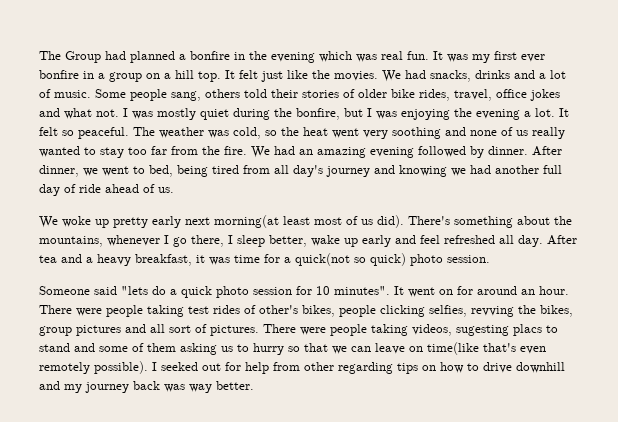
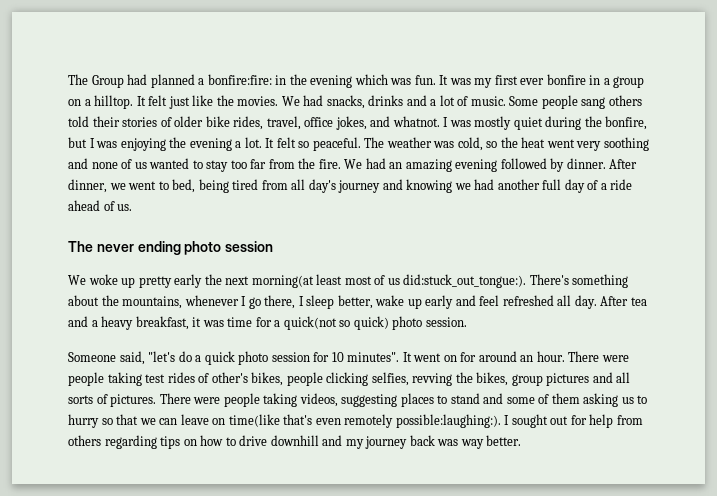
[190,51,230,60] bonfire -> [207,74,272,85] bonfire:fire:
[381,51,403,60] real -> (412, 81) none
[175,70,221,82] hill top. -> [94,95,134,109] hilltop.
[171,91,201,101] sang, -> [581,97,606,109] sang
[530,89,560,101] [39,108,119,119] jokes and what not. -> [335,116,440,130] jokes, and whatnot.
[532,127,565,139] really -> (147, 165) none
(76, 188) none -> [600,183,607,190] a
(174, 190) none -> [68,241,274,255] // The never ending photo session
(181, 222) none -> [204,274,222,285] the
[377,215,404,228] did). -> [403,274,527,288] did:stuck_out_tongue:).
[94,286,148,295] said "lets -> [119,351,176,365] said, "let's
[169,325,191,333] sort -> [68,395,93,404] sorts
[456,324,542,336] sugesting placs -> [341,393,434,407] suggesting places
[94,361,198,374] possible). I seeked -> [395,414,548,428] possible:laughing:). I sought
[304,362,334,371] other -> [68,435,101,446] others

